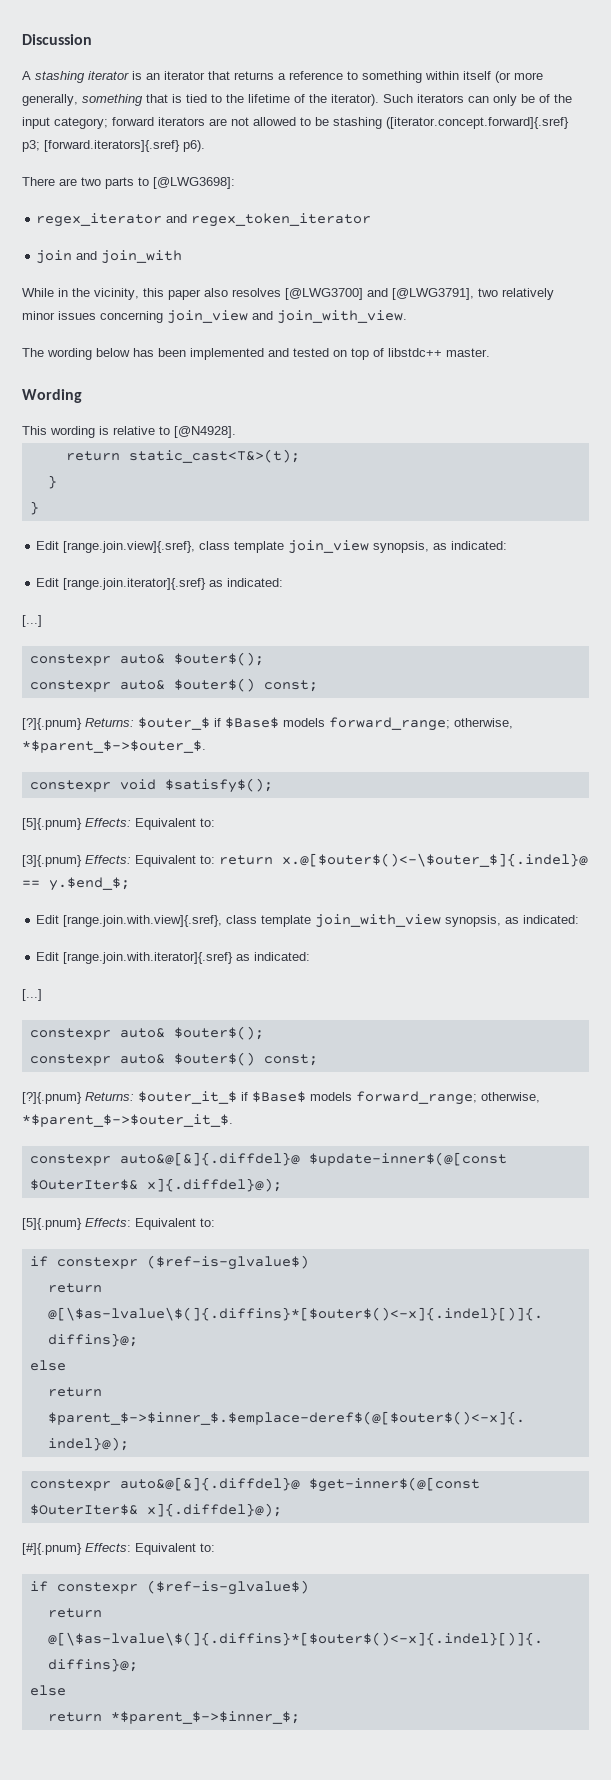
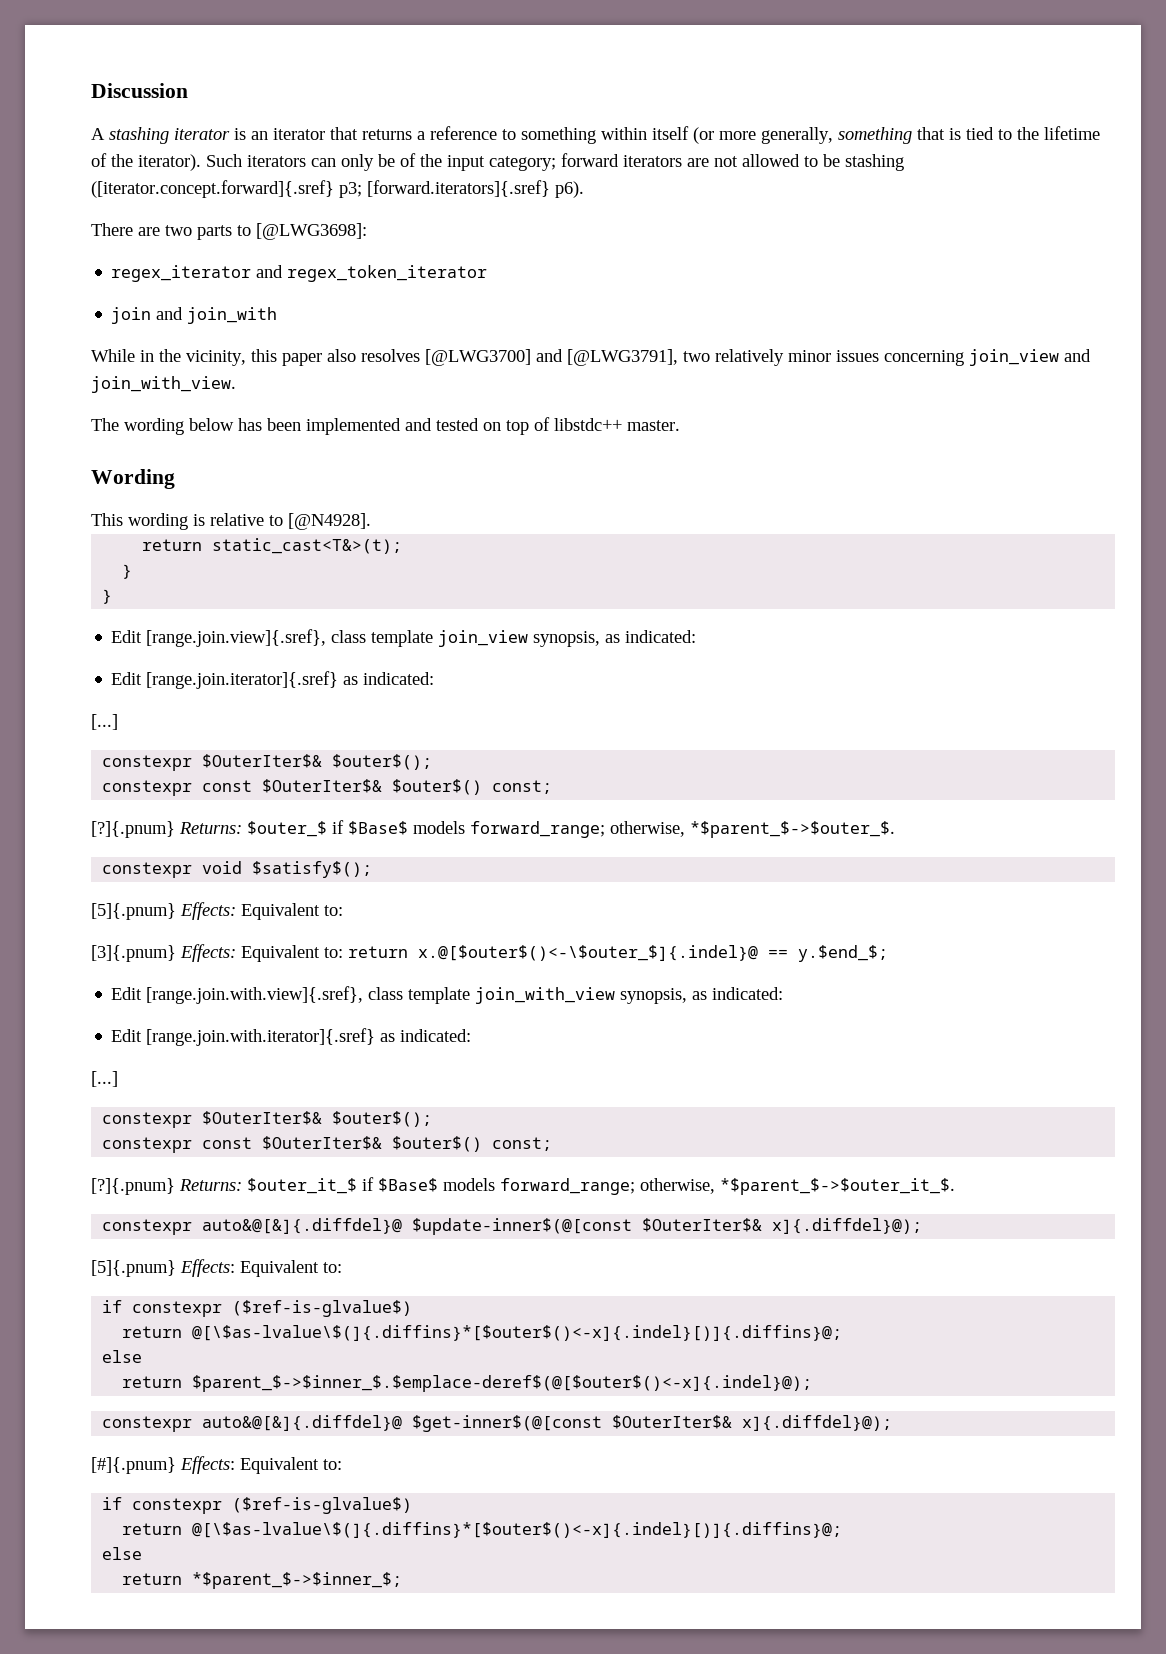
[119,652,264,666] [29,680,165,692] auto& $outer$(); // constexpr auto& -> [202,754,433,770] [102,779,383,796] $OuterIter$& $outer$(); // constexpr const $OuterIter$&
[119,1026,264,1040] [29,1054,165,1066] auto& $outer$(); // constexpr auto& -> [202,1111,433,1127] [102,1136,383,1153] $OuterIter$& $outer$(); // constexpr const $OuterIter$&

